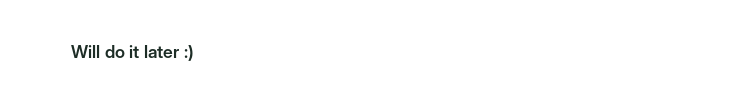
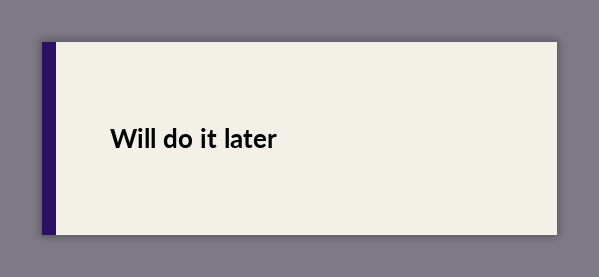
[183,45,194,61] :) -> (277, 138) none

